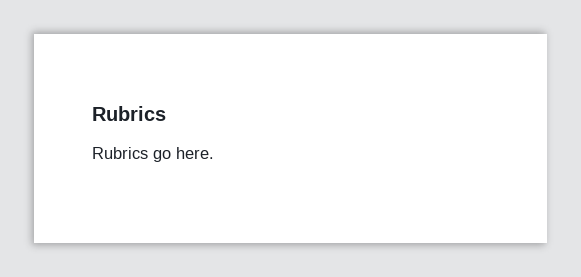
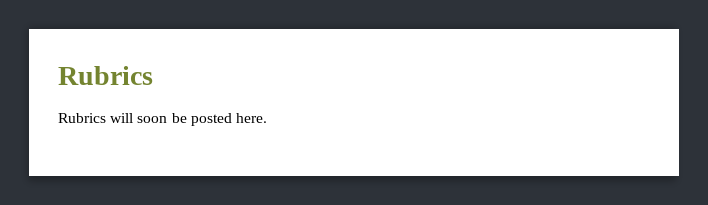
[153,150,171,162] go -> [110,113,232,126] will soon be posted

